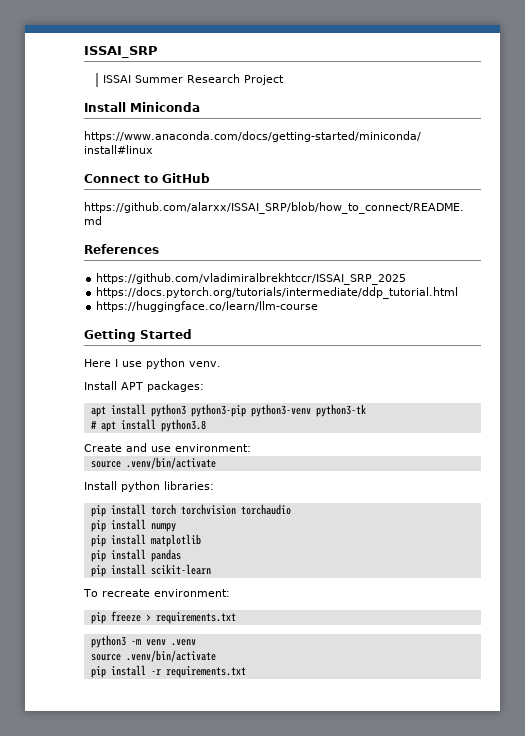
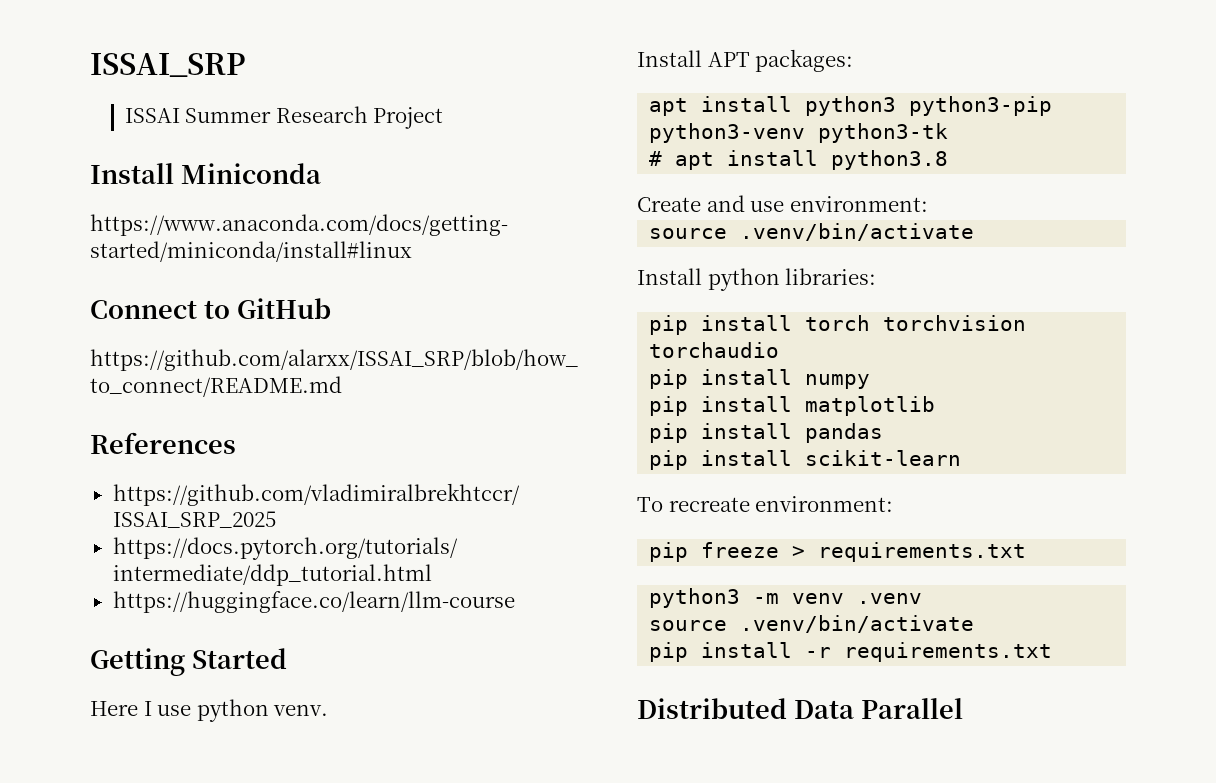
(246, 672) none -> [637,698,963,719] // Distributed Data Parallel

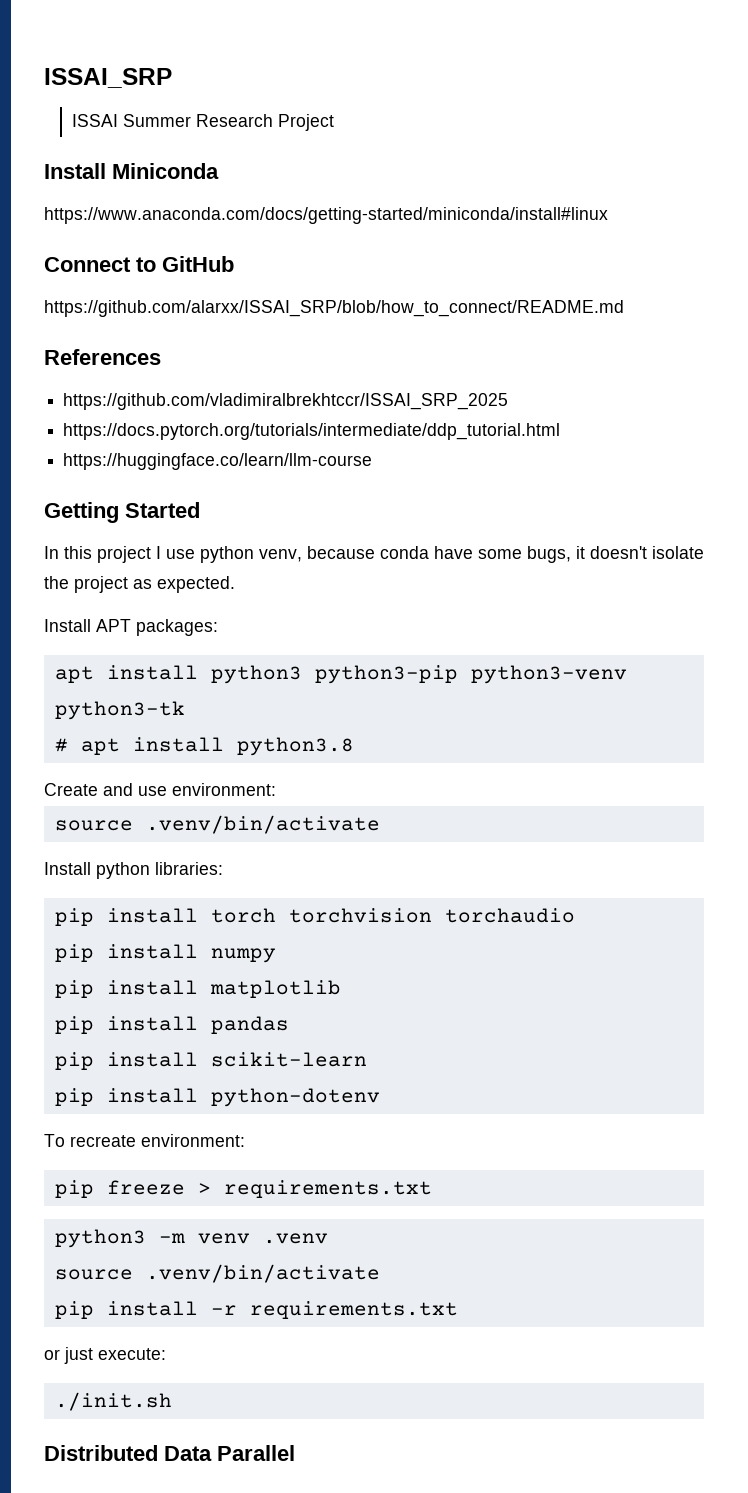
[90,699,329,722] Here I use python venv. -> [44,546,704,563] [44,576,235,593] In this project I use python venv, because conda have some bugs, it doesn't isolate the project as expected.
(962, 458) none -> [54,1088,380,1107] // pip install python-dotenv
(1053, 652) none -> [44,1347,166,1364] [54,1392,172,1411] // or just execute: // ./init.sh

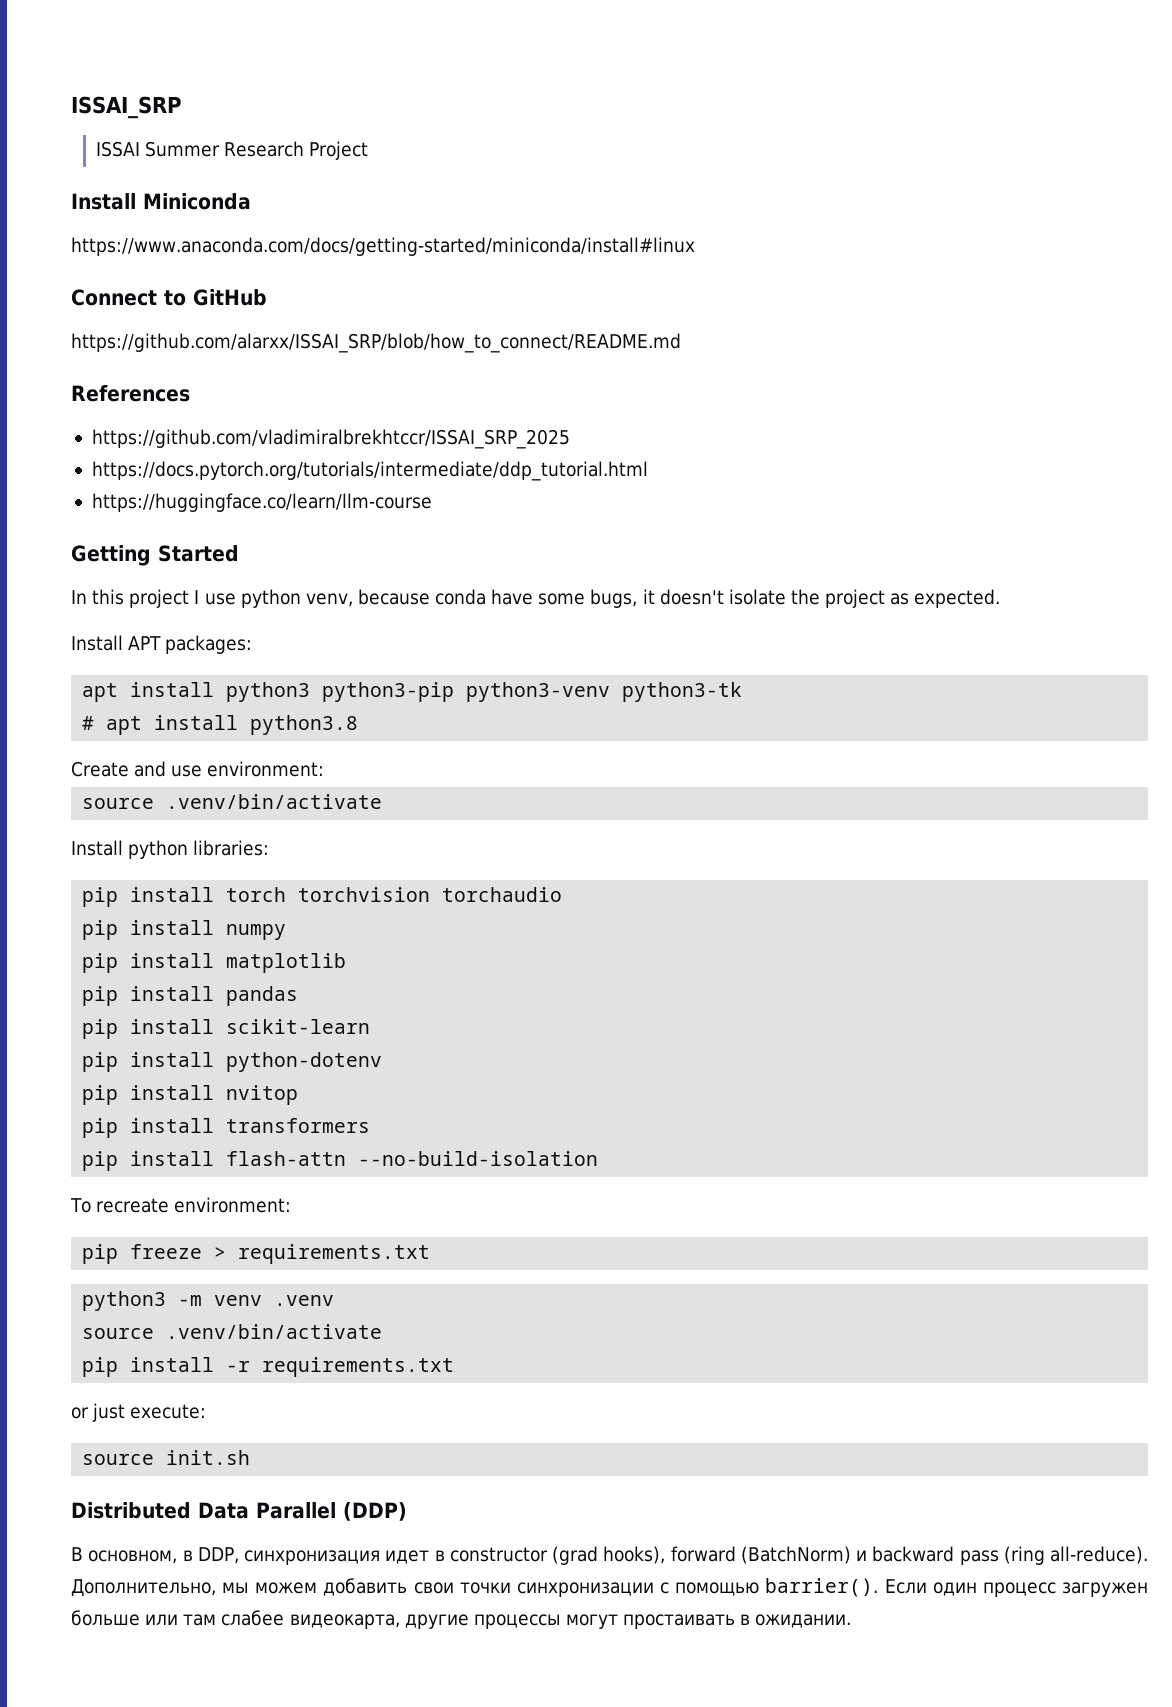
(380, 1097) none -> [82,1085,299,1105] [82,1118,371,1138] [82,1151,599,1171] // pip install nvitop // pip install transformers // pip install flash-attn --no-build-isolation
[54,1392,172,1411] ./init.sh -> [82,1450,251,1465] source init.sh
(295, 1453) none -> [343,1502,407,1521] [71,1546,1148,1565] [71,1578,1149,1597] [71,1610,852,1629] (DDP) // В основном, в DDP, синхронизация идет в constructor (grad hooks), forward (BatchNorm) и backward pass (ring all-reduce). Дополнительно, мы можем добавить свои точки синхронизации с помощью barrier(). Если один процесс загружен больше или там слабее видеокарта, другие процессы могут простаивать в ожидании.

